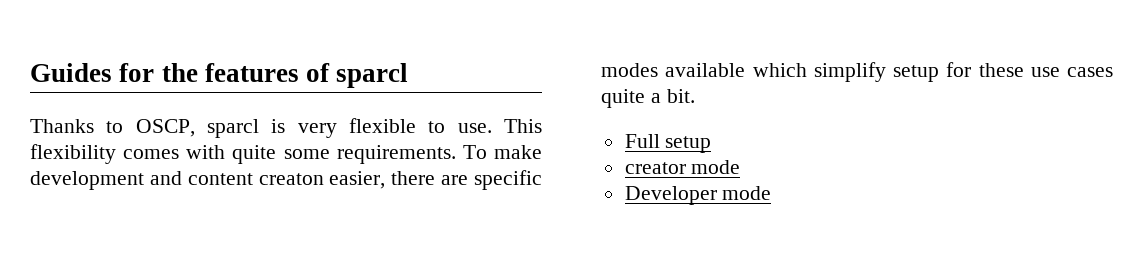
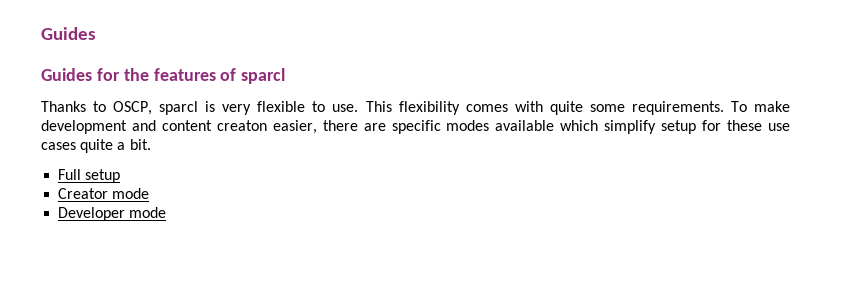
[30,63,112,82] Guides -> [41,27,96,40] [41,68,92,81] Guides // Guides
[624,162,686,174] creator -> [58,188,109,199] Creator

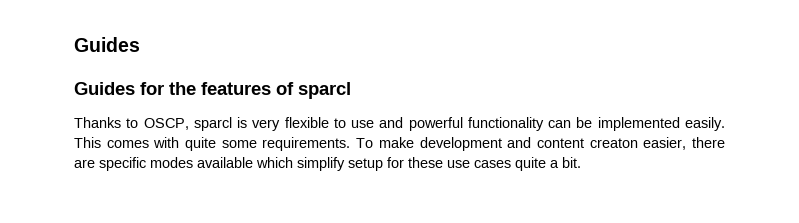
[332,101,460,115] use. This flexibility -> [351,117,725,131] [74,137,101,148] use and powerful functionality can be implemented easily. This
[58,169,121,183] [58,188,150,199] [58,207,167,221] // Full setup // Creator mode // Developer mode -> (581, 162) none

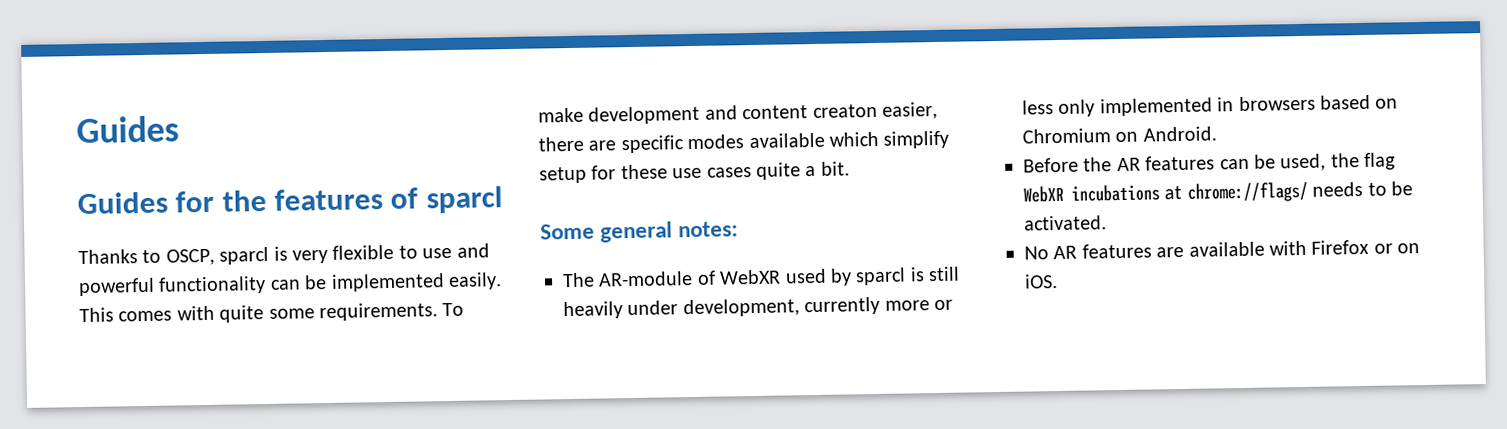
(581, 162) none -> [540,221,739,243] [562,266,961,288] [563,296,953,320] [1022,94,1399,117] [1022,126,1217,144] [1023,152,1397,173] [1023,181,1413,203] [1024,215,1107,231] [1024,239,1421,260] [1025,274,1058,289] // Some general notes: // The AR-module of WebXR used by sparcl is still heavily under development, currently more or less only implemented in browsers based on Chromium on Android. // Before the AR features can be used, the flag WebXR incubations at chrome://flags/ needs to be activated. // No AR features are available with Firefox or on iOS.

